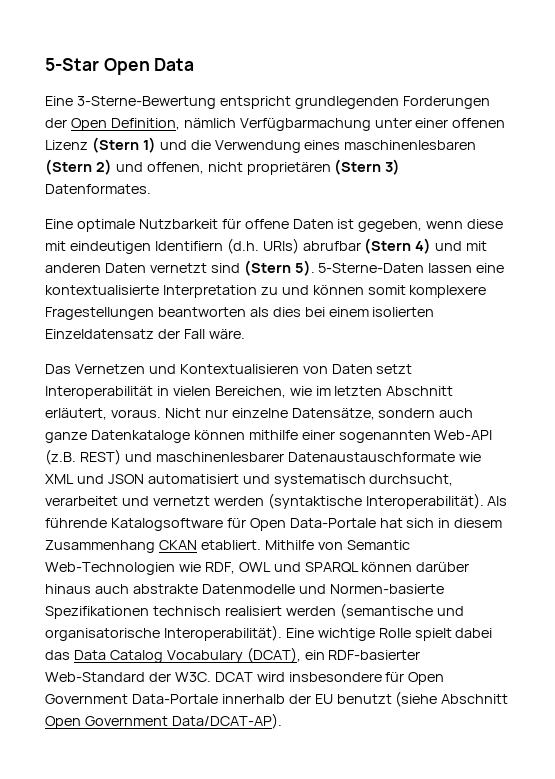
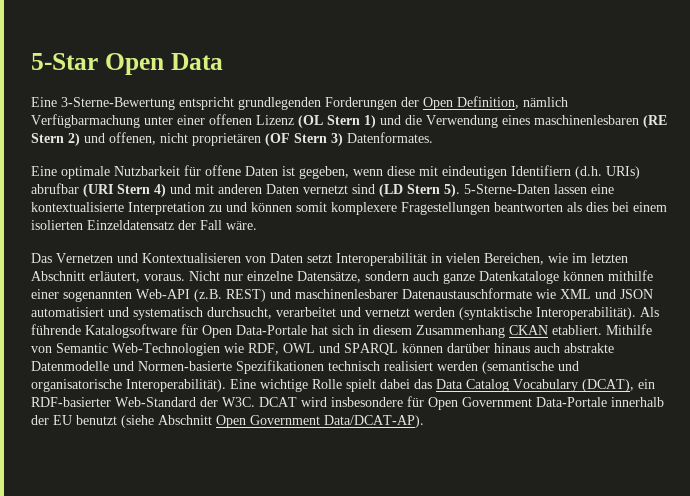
[91,137,139,153] (Stern -> [298,115,360,128] (OL Stern
[45,159,92,175] (Stern -> [643,115,667,128] [31,133,64,143] (RE Stern
[334,159,382,175] (Stern -> [265,133,327,146] (OF Stern
[364,238,412,254] (Stern -> [83,184,150,197] (URI Stern
[243,260,291,276] (Stern -> [379,184,440,197] (LD Stern

